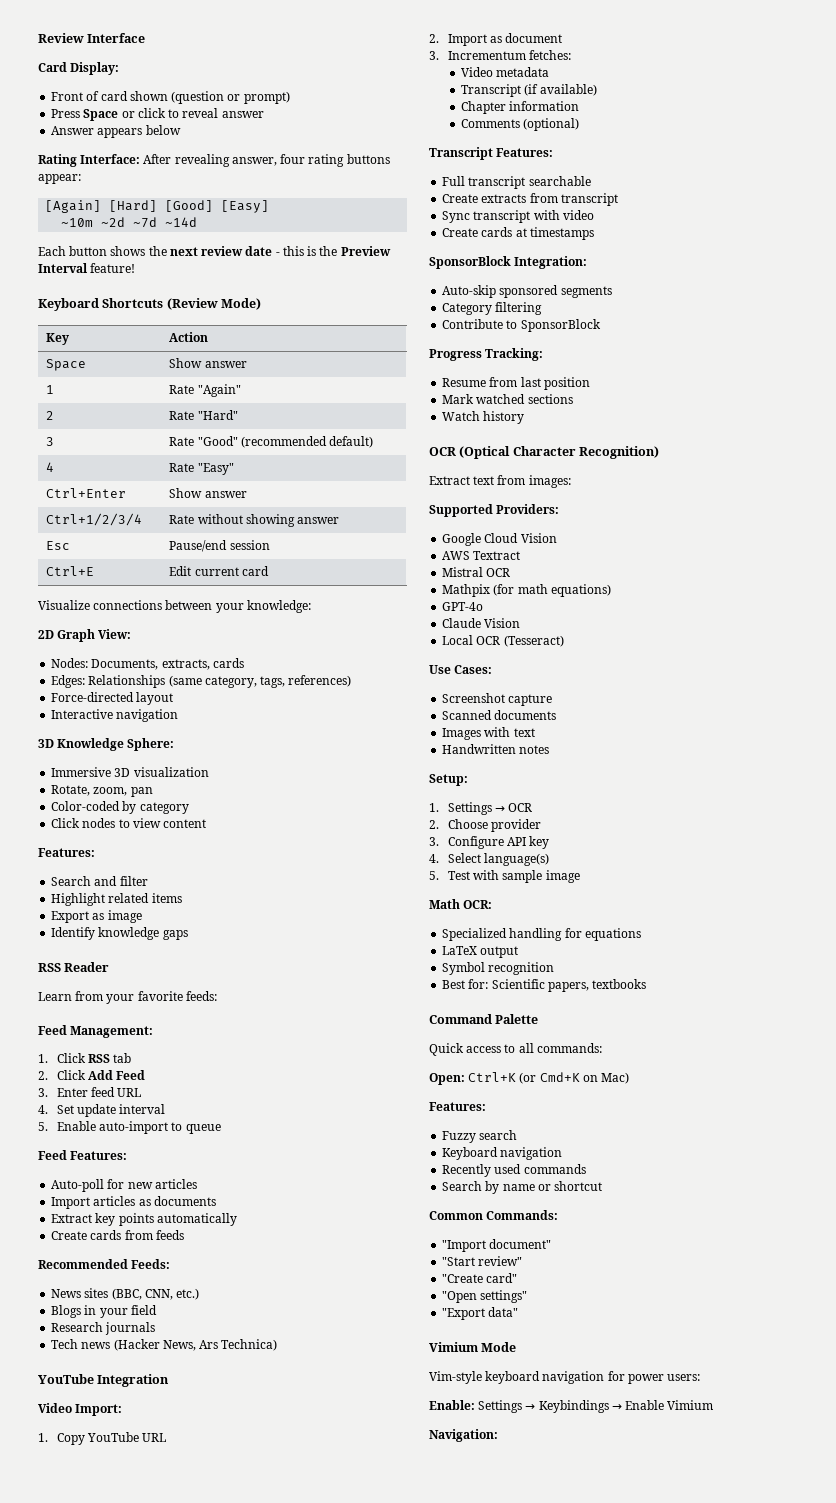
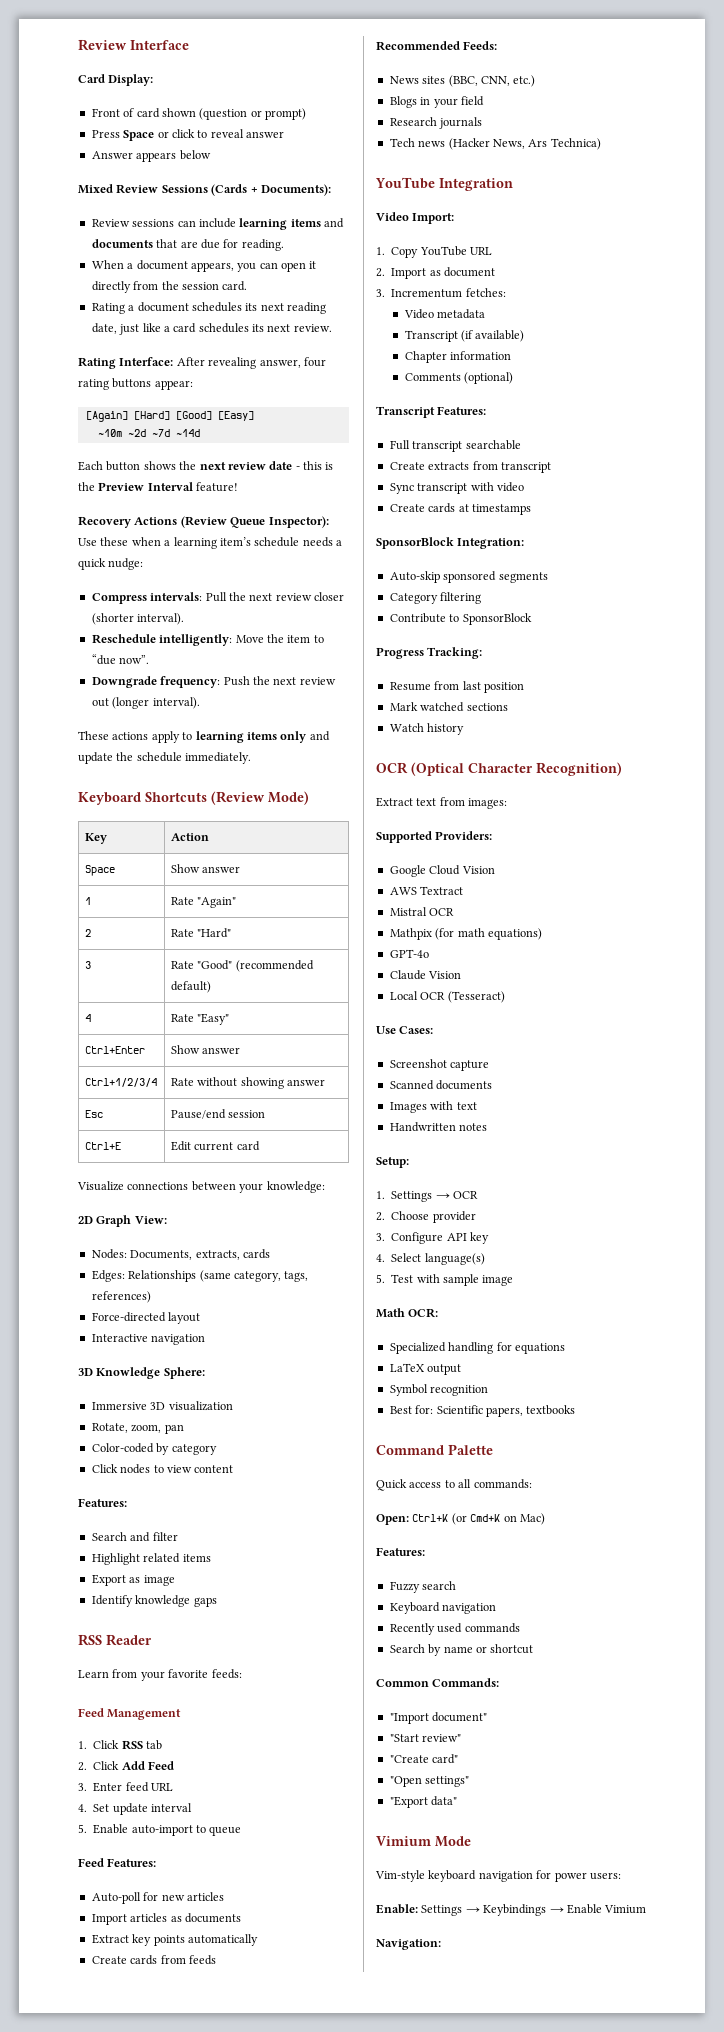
(181, 130) none -> [78,184,331,196] [91,218,344,230] [91,239,284,251] [91,260,317,272] [91,281,248,293] [91,302,326,314] [91,323,332,335] // Mixed Review Sessions (Cards + Documents): // Review sessions can include learning items and documents that are due for reading. // When a document appears, you can open it directly from the session card. // Rating a document schedules its next reading date, just like a card schedules its next review.
(136, 268) none -> [78,516,329,528] [78,537,342,549] [78,558,144,570] [91,592,344,604] [91,613,185,625] [91,634,324,646] [91,654,150,665] [91,676,336,688] [91,697,200,709] [78,731,330,743] [78,752,252,764] // Recovery Actions (Review Queue Inspector): Use these when a learning item’s schedule needs a quick nudge: // Compress intervals: Pull the next review closer (shorter interval). // Reschedule intelligently: Move the item to “due now”. // Downgrade frequency: Push the next review out (longer interval). // These actions apply to learning items only and update the schedule immediately.
[70,1026,154,1038] Management: -> [107,1709,182,1720] Management

